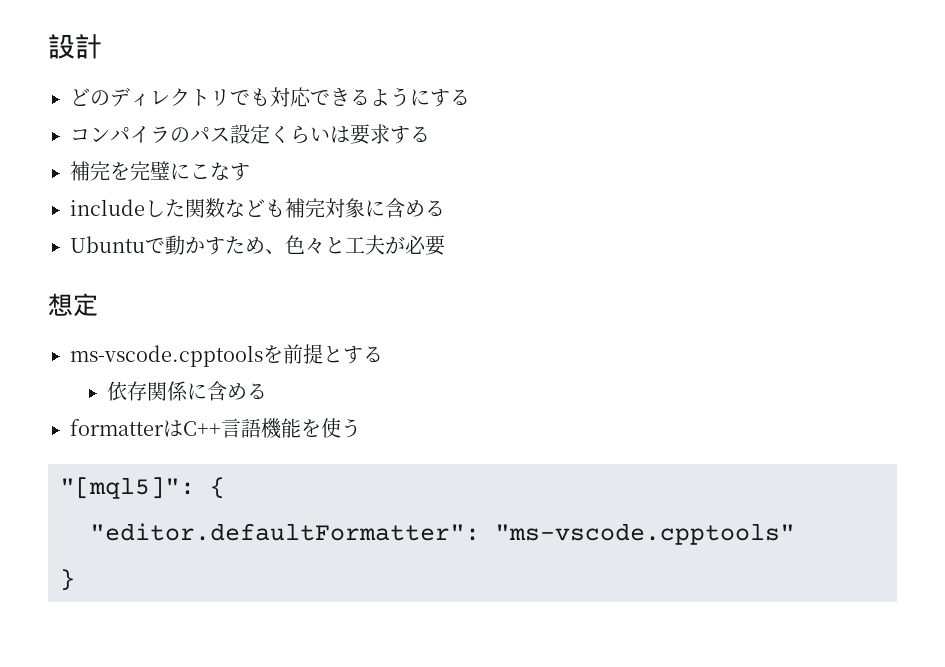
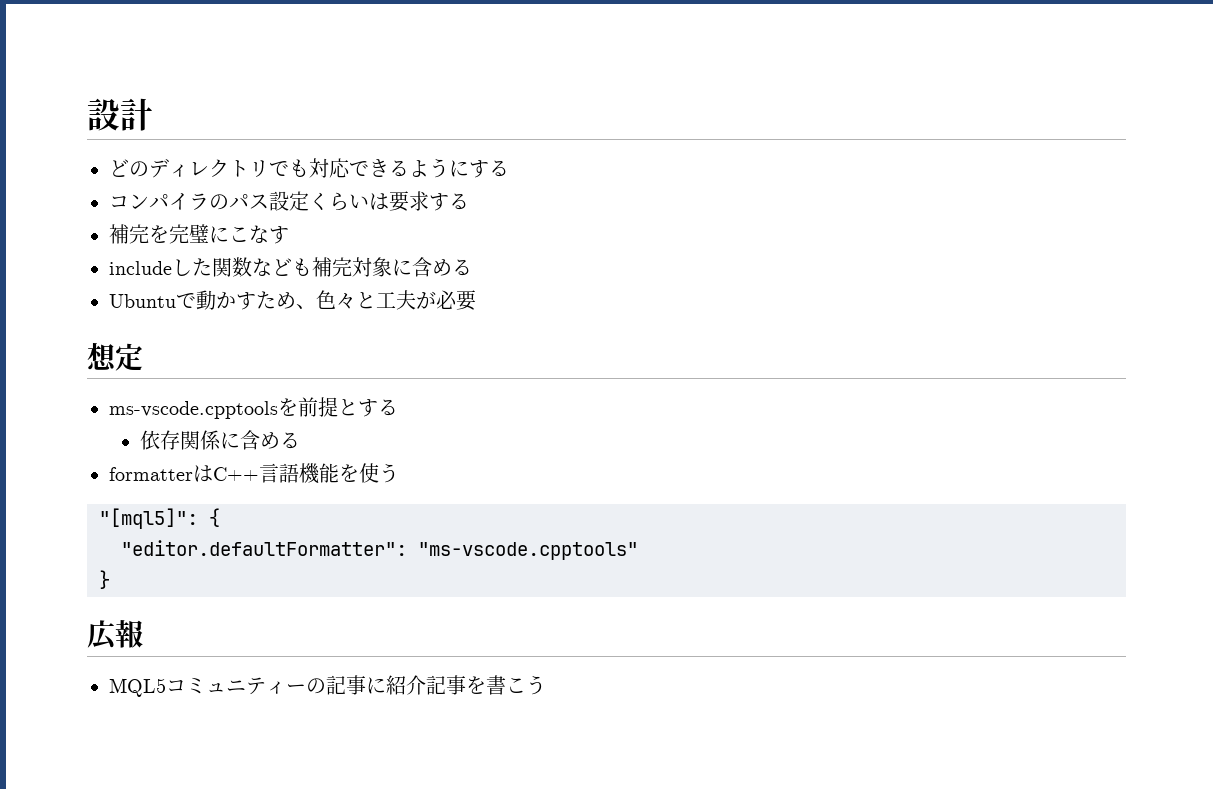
(75, 580) none -> [87,620,143,650] [109,675,546,697] // 広報 // MQL5コミュニティーの記事に紹介記事を書こう

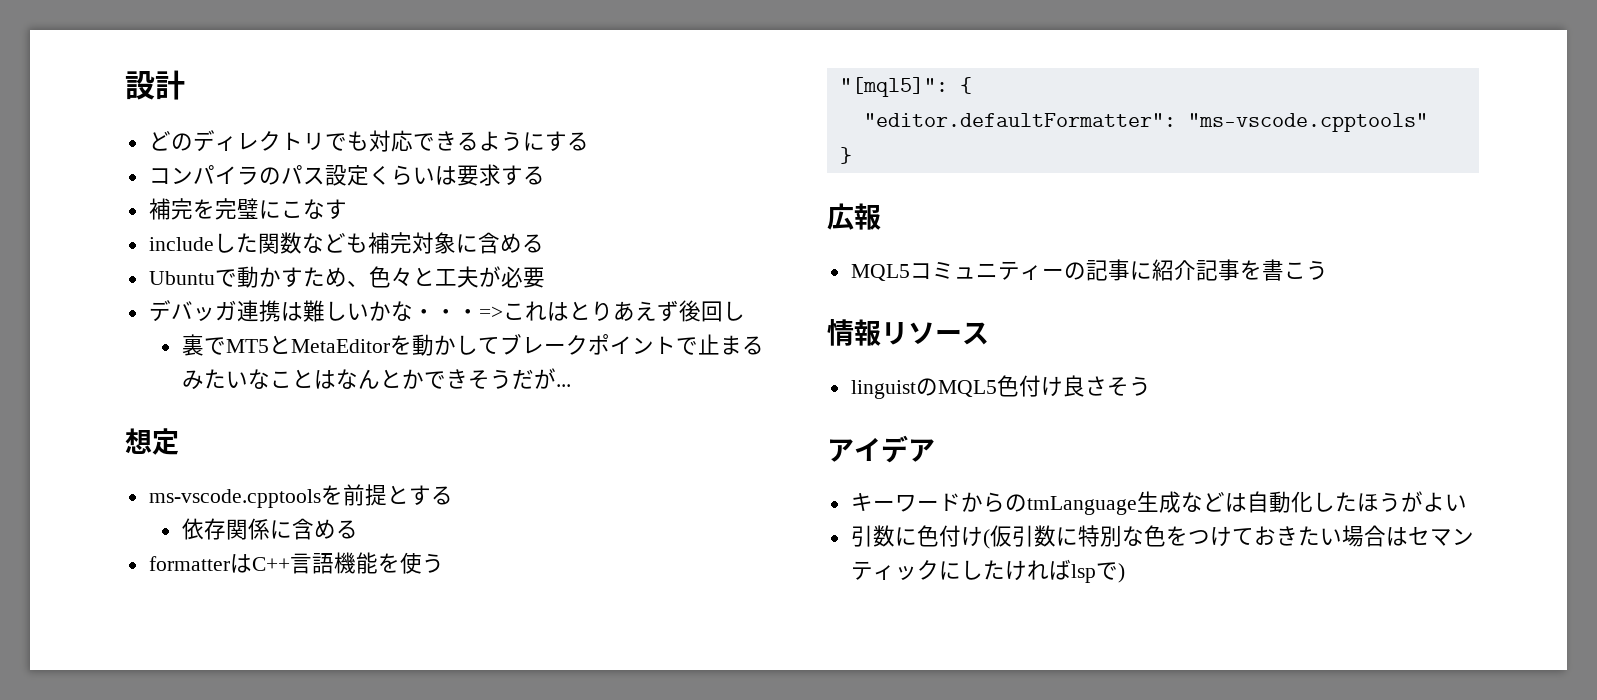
(476, 300) none -> [148,300,745,322] [181,334,764,356] [181,368,571,390] // デバッガ連携は難しいかな・・・=>これはとりあえず後回し // 裏でMT5とMetaEditorを動かしてブレークポイントで止まるみたいなことはなんとかできそうだが...
(546, 685) none -> [827,319,989,346] [850,375,1151,399] [827,435,935,463] [850,491,1467,515] [850,525,1474,549] [850,559,1125,583] // 情報リソース // linguistのMQL5色付け良さそう // アイデア // キーワードからのtmLanguage生成などは自動化したほうがよい // 引数に色付け(仮引数に特別な色をつけておきたい場合はセマンティックにしたければlspで)

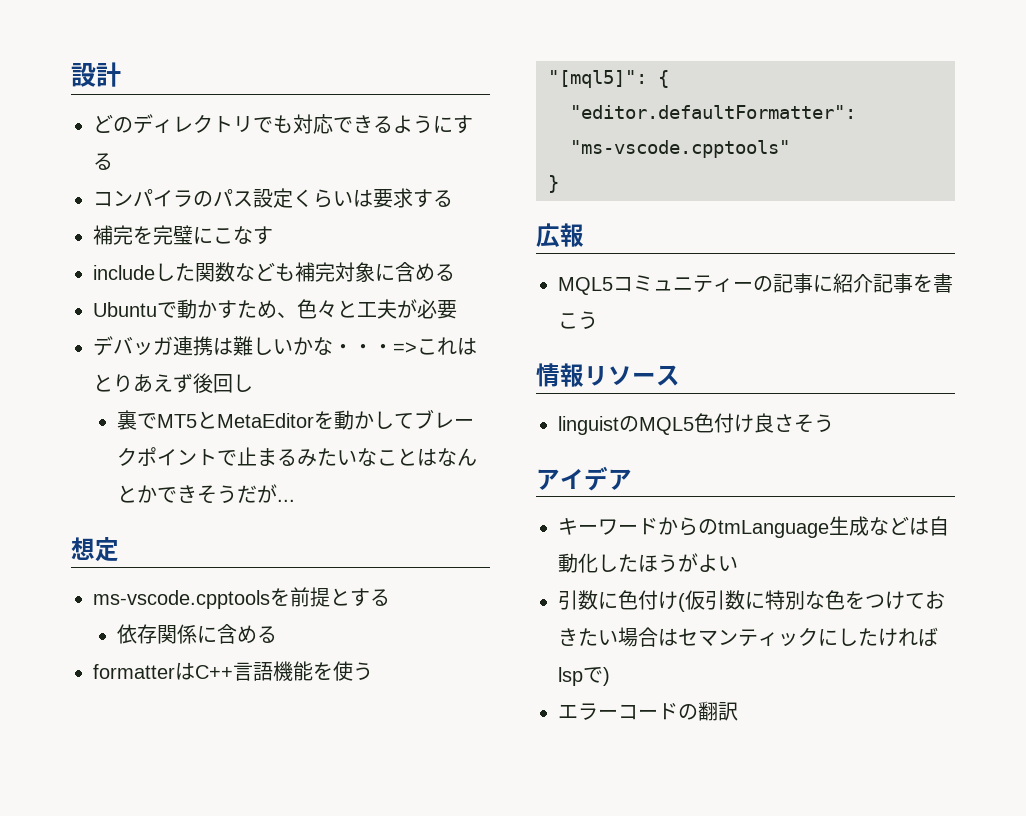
(1125, 573) none -> [558,701,738,721] // エラーコードの翻訳

